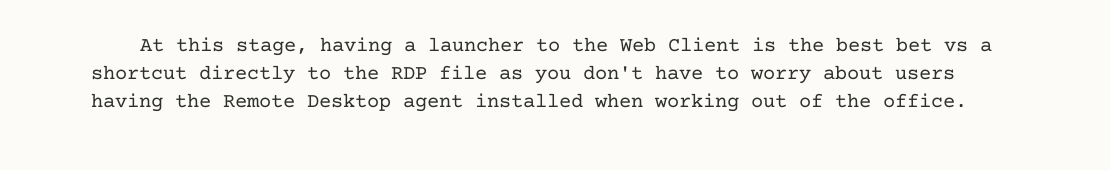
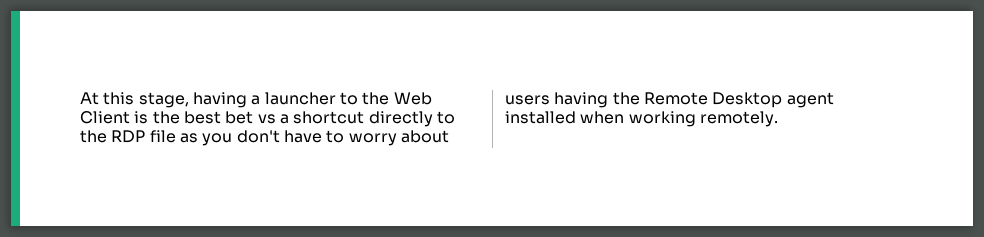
[751,93,967,108] out of the office. -> [699,111,778,127] remotely.

